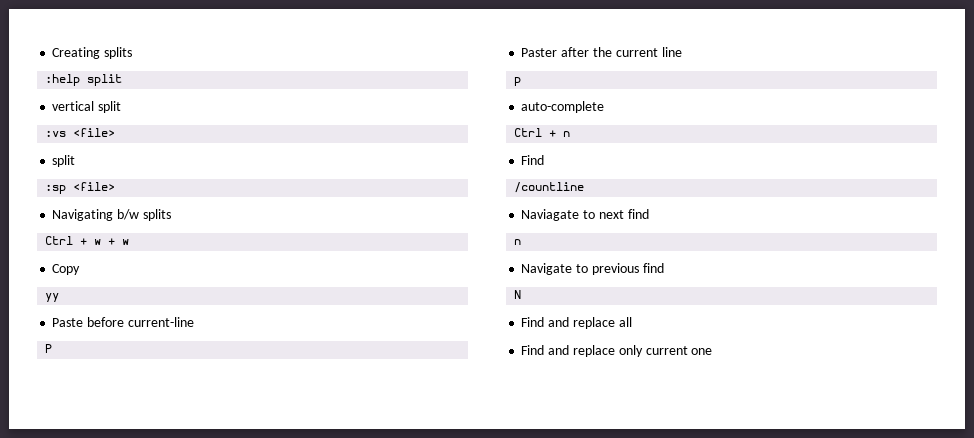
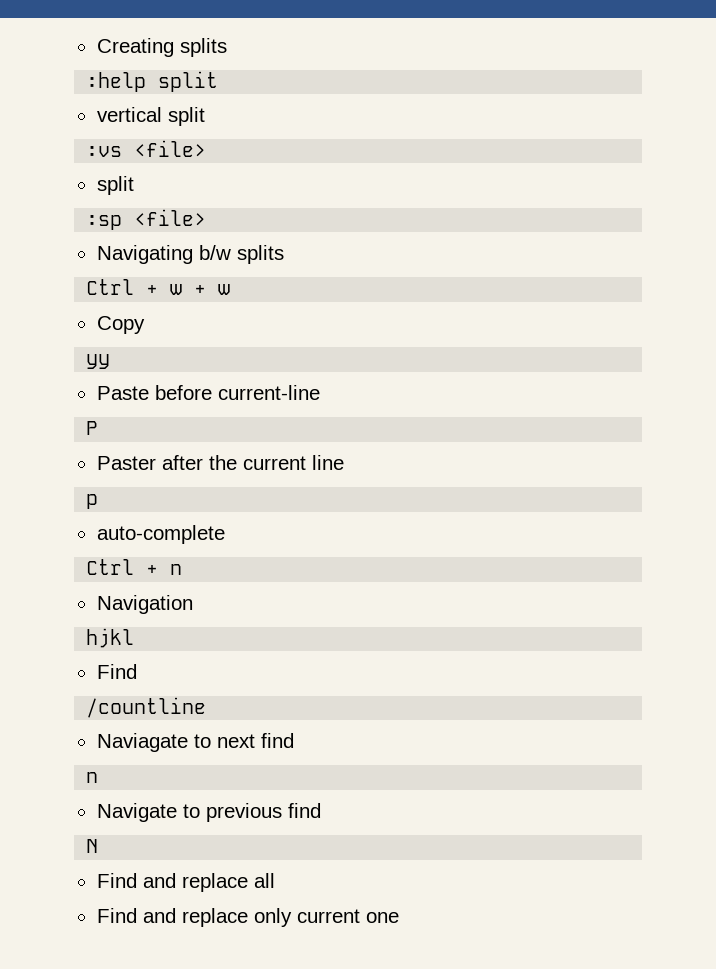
(571, 134) none -> [96,595,193,614] [86,628,135,648] // Navigation // hjkl

